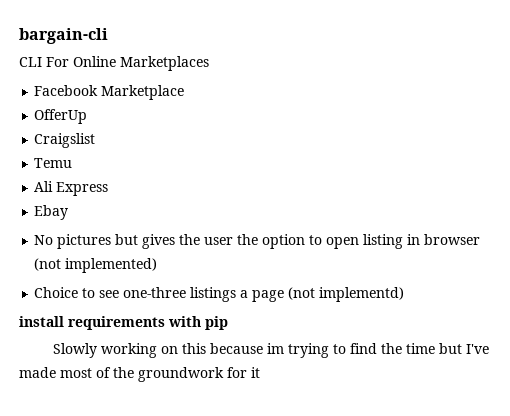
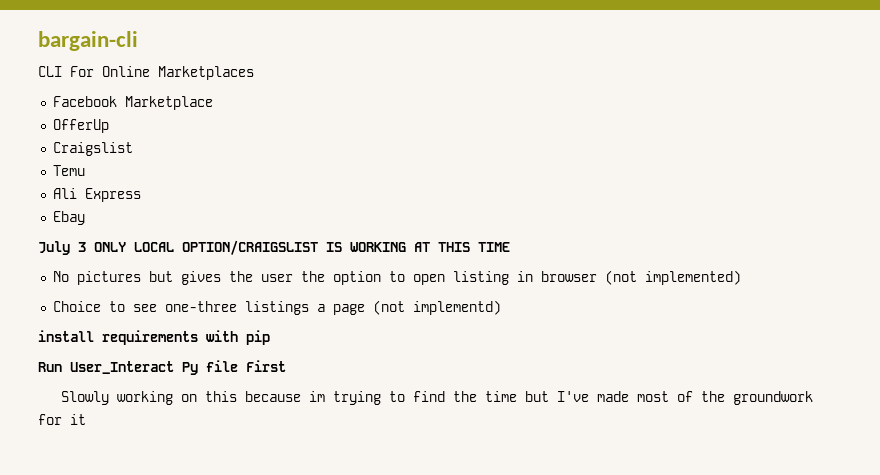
(69, 212) none -> [38,240,510,255] // July 3 ONLY LOCAL OPTION/CRAIGSLIST IS WORKING AT THIS TIME
(228, 323) none -> [38,360,286,375] // Run User_Interact Py file First

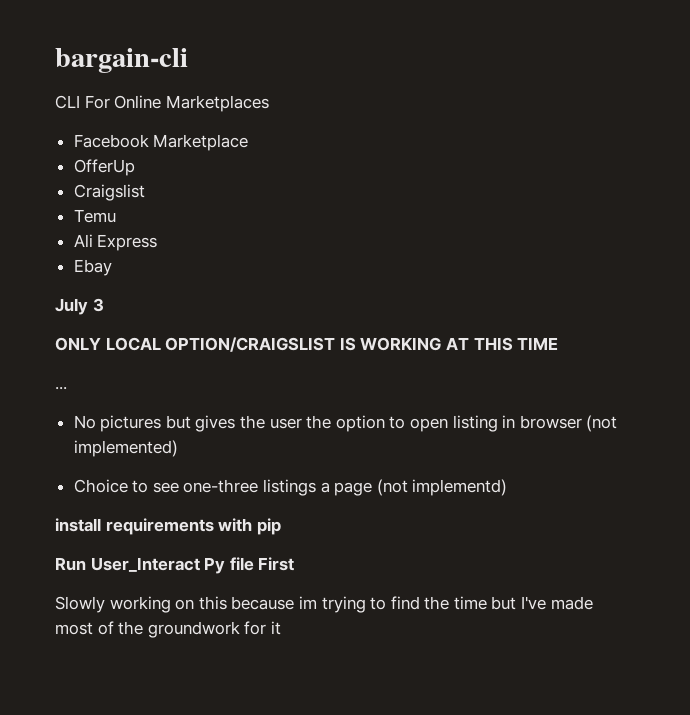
(86, 247) none -> (104, 305) //
(510, 247) none -> [55,386,67,390] // ...

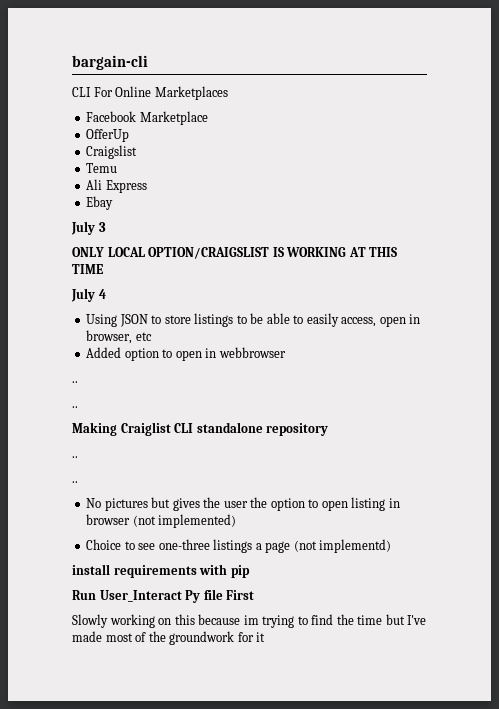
[55,386,67,390] ... -> [71,288,106,302] [86,313,421,327] [86,330,152,344] [86,347,286,361] [72,381,78,383] [72,406,78,408] [72,422,329,436] [72,456,78,458] [72,481,78,483] July 4 // Using JSON to store listings to be able to easily access, open in browser, etc // Added option to open in webbrowser // .. // .. // Making Craiglist CLI standalone repository // .. // ..

